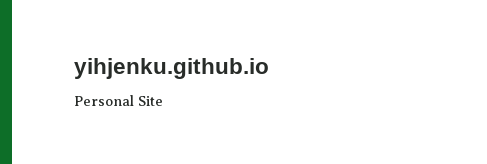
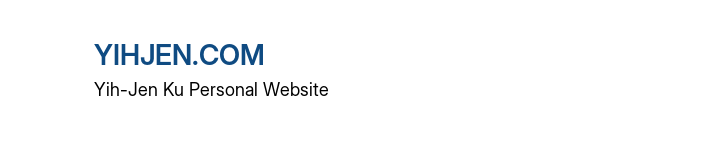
[74,58,269,79] [74,95,163,106] yihjenku.github.io // Personal Site -> [94,44,265,65] [94,82,329,96] YIHJEN.COM // Yih-Jen Ku Personal Website

